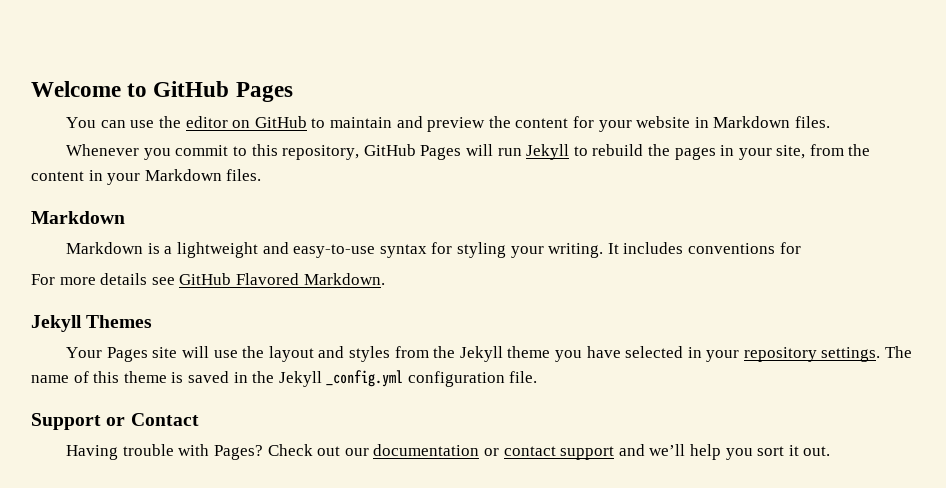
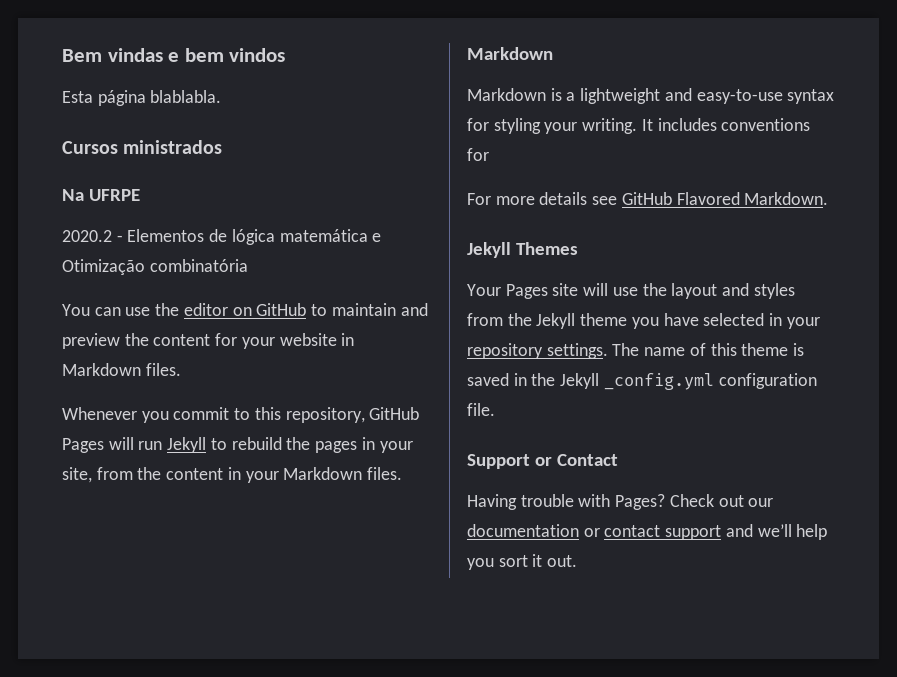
[31,81,293,102] Welcome to GitHub Pages -> [62,48,286,62] [62,90,222,106] [62,140,223,154] [62,189,140,201] [62,229,382,245] [62,259,248,275] Bem vindas e bem vindos // Esta página blablabla. // Cursos ministrados // Na UFRPE // 2020.2 - Elementos de lógica matemática e Otimização combinatória

